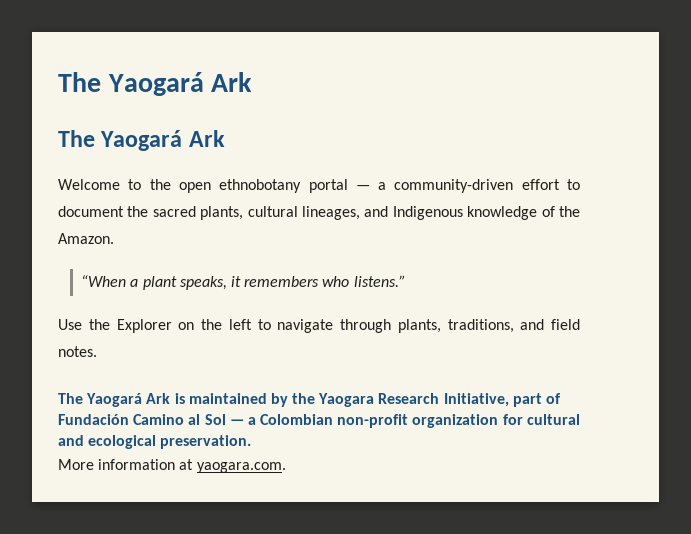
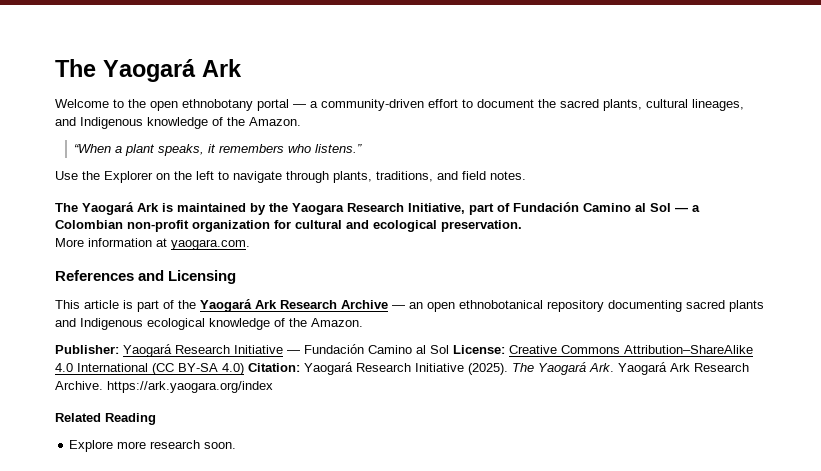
[58,72,253,96] [58,130,225,151] The Yaogará Ark // The Yaogará Ark -> [55,59,242,82] The Yaogará Ark
(286, 467) none -> [55,270,237,284] [55,299,764,312] [55,318,363,330] [55,344,753,357] [55,362,749,375] [55,381,273,393] [55,413,156,425] [69,440,237,452] // References and Licensing // This article is part of the Yaogará Ark Research Archive — an open ethnobotanical repository documenting sacred plants and Indigenous ecological knowledge of the Amazon. // Publisher: Yaogará Research Initiative — Fundación Camino al Sol License: Creative Commons Attribution–ShareAlike 4.0 International (CC BY-SA 4.0) Citation: Yaogará Research Initiative (2025). The Yaogará Ark. Yaogará Ark Research Archive. https://ark.yaogara.org/index // Related Reading // Explore more research soon.

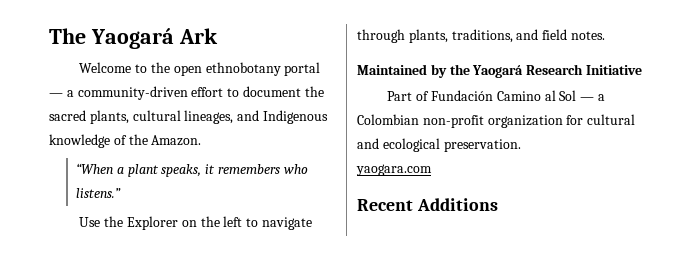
[55,202,494,215] The Yaogará Ark is maintained by the Yaogara Research Initiative, part -> [357,64,642,78] [387,91,413,101] Maintained by the Yaogará Research Initiative // Part
[55,238,250,250] [55,270,237,284] [55,299,764,312] [55,318,363,330] [55,344,753,357] [55,362,749,375] [55,381,273,393] [55,413,156,425] [69,440,237,452] More information at yaogara.com. // References and Licensing // This article is part of the Yaogará Ark Research Archive — an open ethnobotanical repository documenting sacred plants and Indigenous ecological knowledge of the Amazon. // Publisher: Yaogará Research Initiative — Fundación Camino al Sol License: Creative Commons Attribution–ShareAlike 4.0 International (CC BY-SA 4.0) Citation: Yaogará Research Initiative (2025). The Yaogará Ark. Yaogará Ark Research Archive. https://ark.yaogara.org/index // Related Reading // Explore more research soon. -> [356,164,432,176] [357,198,498,211] yaogara.com // Recent Additions

